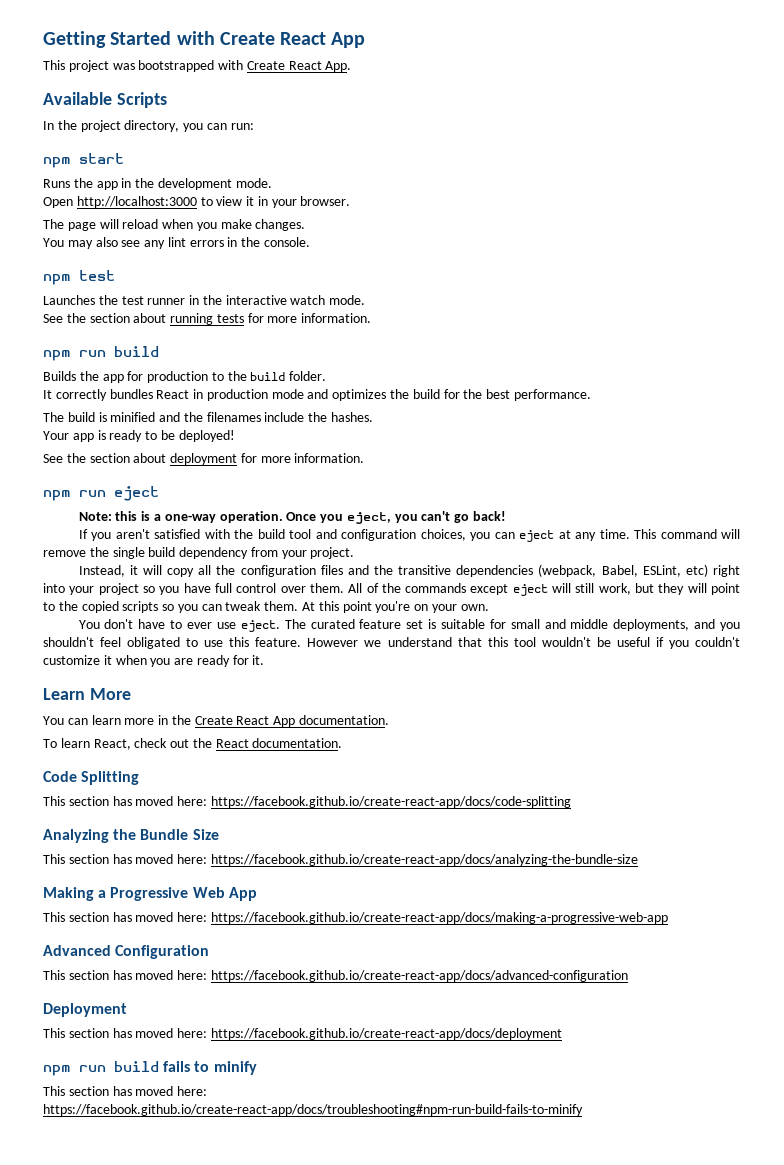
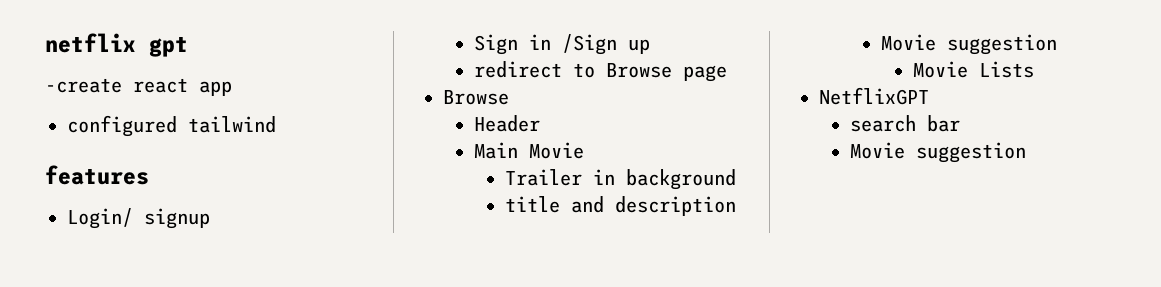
[43,31,366,48] [43,60,352,72] [43,92,167,108] [43,120,254,132] [43,153,124,168] [43,178,272,190] [43,196,351,208] [43,219,306,231] [43,237,311,249] [43,270,115,285] [43,295,366,305] [43,313,372,325] [43,346,159,361] [43,371,327,383] [43,389,591,401] [43,412,374,422] [43,430,235,442] [43,453,365,465] [43,486,159,501] [78,511,506,524] [78,529,740,542] [43,547,355,559] [78,564,740,577] [43,583,741,596] [43,601,489,613] [78,619,740,632] [43,637,740,649] [43,655,265,667] [43,688,131,700] [43,715,390,727] [43,738,343,750] [43,771,140,785] [43,796,571,808] [43,829,219,843] [43,854,638,866] [43,887,257,901] [43,912,668,924] [43,945,210,959] [43,970,628,982] [43,1003,127,1017] [43,1028,562,1040] [43,1061,257,1076] [43,1086,208,1096] [43,1104,583,1116] Getting Started with Create React App // This project was bootstrapped with Create React App. // Available Scripts // In the project directory, you can run: // npm start // Runs the app in the development mode. // Open http://localhost:3000 to view it in your browser. // The page will reload when you make changes. // You may also see any lint errors in the console. // npm test // Launches the test runner in the interactive watch mode. // See the section about running tests for more information. // npm run build // Builds the app for production to the build folder. // It correctly bundles React in production mode and optimizes the build for the best performance. // The build is minified and the filenames include the hashes. // Your app is ready to be deployed! // See the section about deployment for more information. // npm run eject // Note: this is a one-way operation. Once you eject, you can't go back! // If you aren't satisfied with the build tool and configuration choices, you can eject at any time. This command will remove the single build dependency from your project. // Instead, it will copy all the configuration files and the transitive dependencies (webpack, Babel, ESLint, etc) right into your project so you have full control over them. All of the commands except eject will still work, but they will point to the copied scripts so you can tweak them. At this point you're on your own. // You don't have to ever use eject. The curated feature set is suitable for small and middle deployments, and you shouldn't feel obligated to use this feature. However we understand that this tool wouldn't be useful if you couldn't customize it when you are ready for it. // Learn More // You can learn more in the Create React App documentation. // To learn React, check out the React documentation. // Code Splitting // This section has moved here: https://facebook.github.io/create-react-app/docs/code-splitting // Analyzing the Bundle Size // This section has moved here: https://facebook.github.io/create-react-app/docs/analyzing-the-bundle-size // Making a Progressive Web App // This section has moved here: https://facebook.github.io/create-react-app/docs/making-a-progressive-web-app // Advanced Configuration // This section has moved here: https://facebook.github.io/create-react-app/docs/advanced-configuration // Deployment // This section has moved here: https://facebook.github.io/create-react-app/docs/deployment // npm run build fails to minify // This section has moved here: https://facebook.github.io/create-react-app/docs/troubleshooting#npm-run-build-fails-to-minify -> [45,33,188,57] [45,78,232,96] [67,115,276,137] [45,165,149,185] [67,208,210,229] [474,34,651,55] [474,61,728,82] [443,90,509,105] [474,115,541,132] [474,142,585,159] [505,169,737,190] [505,196,737,216] [881,34,1058,55] [912,61,1034,78] [819,87,929,105] [850,115,961,132] [850,142,1027,163] netflix gpt // -create react app // configured tailwind // features // Login/ signup // Sign in /Sign up // redirect to Browse page // Browse // Header // Main Movie // Trailer in background // title and description // Movie suggestion // Movie Lists // NetflixGPT // search bar // Movie suggestion

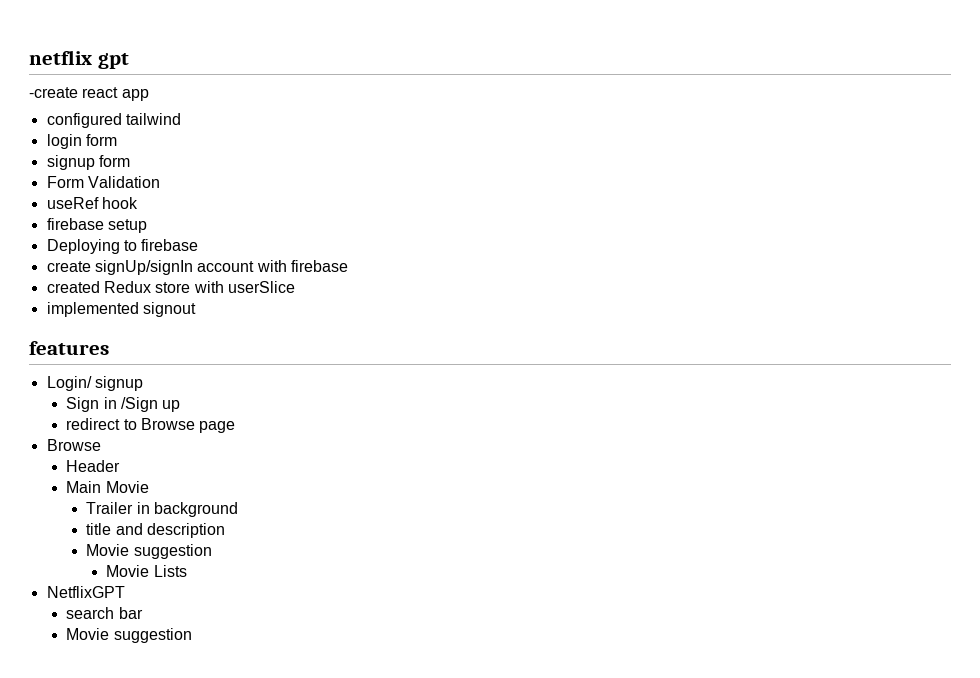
(276, 124) none -> [46,134,117,149] [46,155,130,170] [46,176,160,188] [46,197,138,209] [46,218,147,233] [46,239,199,254] [46,260,348,275] [46,281,295,293] [46,302,196,317] // login form // signup form // Form Validation // useRef hook // firebase setup // Deploying to firebase // create signUp/signIn account with firebase // created Redux store with userSlice // implemented signout

